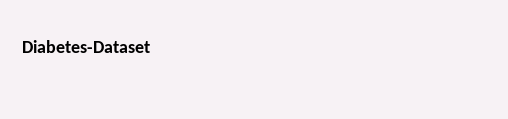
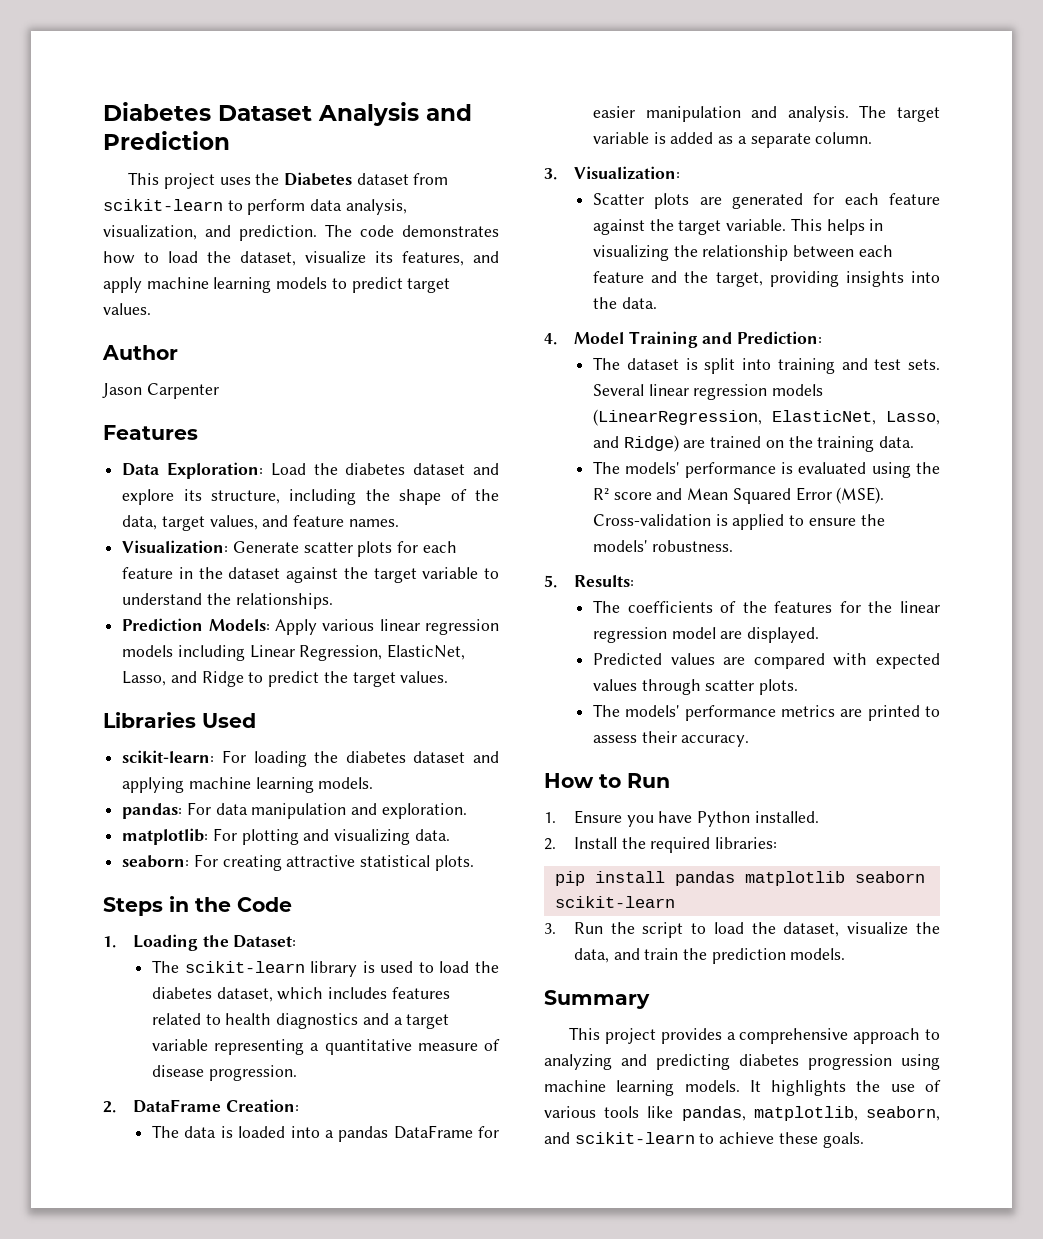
[22,40,150,53] Diabetes-Dataset -> [103,102,472,126] [103,131,230,150] [128,172,449,189] [103,199,407,215] [103,224,499,241] [103,251,499,266] [103,277,451,293] [103,303,151,315] [102,345,178,360] [102,383,219,399] [103,425,198,440] [122,462,499,479] [122,489,500,505] [122,515,399,531] [122,540,457,557] [122,567,499,583] [122,593,333,609] [122,618,499,635] [122,644,466,661] [122,671,449,687] [103,712,256,728] [122,750,499,767] [122,777,374,793] [122,802,467,819] [122,828,450,845] [122,854,474,871] [103,896,292,916] [103,934,297,951] [152,960,499,977] [152,987,450,1002] [152,1013,450,1029] [152,1039,500,1055] [152,1065,297,1081] [103,1099,299,1113] [152,1125,499,1142] [593,105,940,122] [593,132,873,148] [544,166,680,180] [593,193,940,209] [593,218,884,235] [593,245,893,261] [593,271,940,287] [593,297,657,309] [544,331,822,348] [593,357,940,374] [593,384,824,400] [593,409,940,426] [593,435,915,452] [593,461,940,478] [593,487,885,504] [593,514,885,530] [593,540,733,552] [544,575,634,588] [593,600,940,613] [593,627,820,643] [593,653,940,669] [593,679,799,695] [593,704,940,721] [593,731,750,747] [544,773,670,788] [544,810,819,827] [544,837,777,853] [554,871,925,886] [554,896,675,908] [544,922,940,938] [573,948,846,964] [544,990,650,1009] [569,1027,940,1044] [544,1054,940,1070] [544,1080,941,1096] [544,1106,940,1121] [544,1132,864,1148] Diabetes Dataset Analysis and Prediction // This project uses the Diabetes dataset from scikit-learn to perform data analysis, visualization, and prediction. The code demonstrates how to load the dataset, visualize its features, and apply machine learning models to predict target values. // Author // Jason Carpenter // Features // Data Exploration: Load the diabetes dataset and explore its structure, including the shape of the data, target values, and feature names. // Visualization: Generate scatter plots for each feature in the dataset against the target variable to understand the relationships. // Prediction Models: Apply various linear regression models including Linear Regression, ElasticNet, Lasso, and Ridge to predict the target values. // Libraries Used // scikit-learn: For loading the diabetes dataset and applying machine learning models. // pandas: For data manipulation and exploration. // matplotlib: For plotting and visualizing data. // seaborn: For creating attractive statistical plots. // Steps in the Code // 1. Loading the Dataset: // The scikit-learn library is used to load the diabetes dataset, which includes features related to health diagnostics and a target variable representing a quantitative measure of disease progression. // 2. DataFrame Creation: // The data is loaded into a pandas DataFrame for easier manipulation and analysis. The target variable is added as a separate column. // 3. Visualization: // Scatter plots are generated for each feature against the target variable. This helps in visualizing the relationship between each feature and the target, providing insights into the data. // 4. Model Training and Prediction: // The dataset is split into training and test sets. Several linear regression models (LinearRegression, ElasticNet, Lasso, and Ridge) are trained on the training data. // The models' performance is evaluated using the R² score and Mean Squared Error (MSE). Cross-validation is applied to ensure the models' robustness. // 5. Results: // The coefficients of the features for the linear regression model are displayed. // Predicted values are compared with expected values through scatter plots. // The models' performance metrics are printed to assess their accuracy. // How to Run // 1. Ensure you have Python installed. // 2. Install the required libraries: // pip install pandas matplotlib seaborn scikit-learn // 3. Run the script to load the dataset, visualize the data, and train the prediction models. // Summary // This project provides a comprehensive approach to analyzing and predicting diabetes progression using machine learning models. It highlights the use of various tools like pandas, matplotlib, seaborn, and scikit-learn to achieve these goals.

